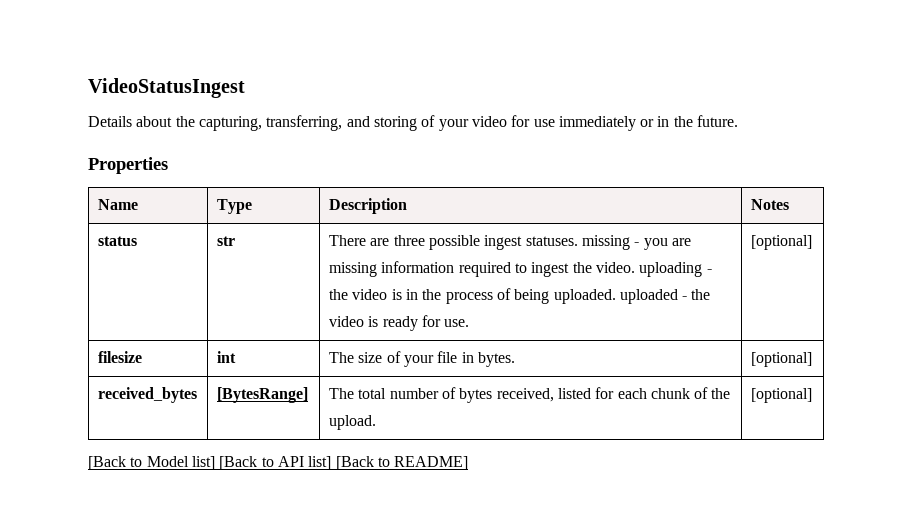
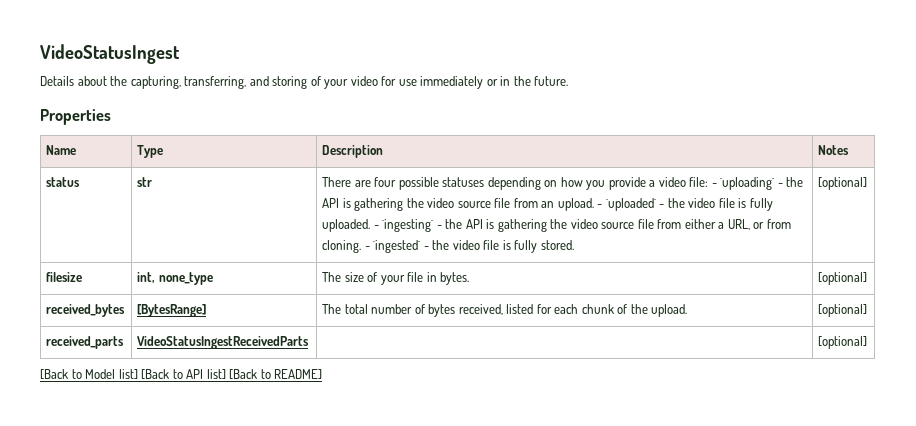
[393,235,691,250] [328,261,712,277] [328,288,711,304] [328,315,470,331] three possible ingest statuses. missing - you are missing information required to ingest the video. uploading - the video is in the process of being uploaded. uploaded - the video is ready for use. -> [374,177,804,190] [322,198,773,211] [322,219,791,232] [322,240,574,253] four possible statuses depending on how you provide a video file: - `uploading` - the API is gathering the video source file from an upload. - `uploaded` - the video file is fully uploaded. - `ingesting` - the API is gathering the video source file from either a URL, or from cloning. - `ingested` - the video file is fully stored.
[216,351,236,363] int -> [137,272,213,285] int, none_type
(812, 395) none -> [46,336,125,349] [137,336,310,349] [818,336,868,349] // received_parts | VideoStatusIngestReceivedParts | | [optional]

